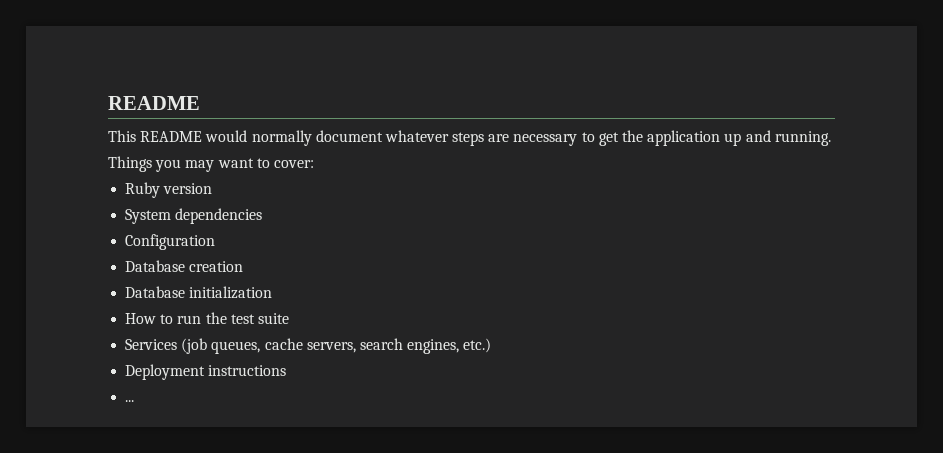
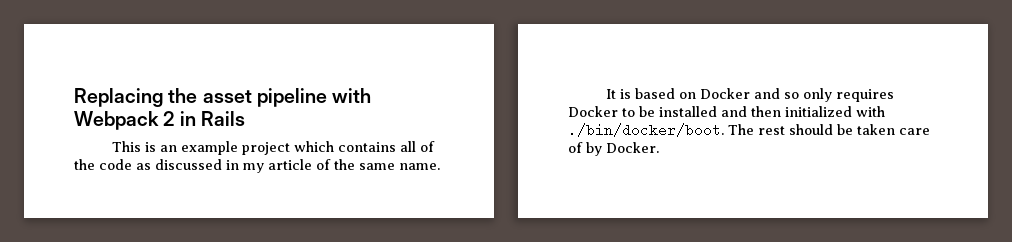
[108,96,200,110] [108,130,831,146] [108,156,314,172] [125,182,213,198] [125,208,263,224] [125,234,216,250] [125,260,244,272] [125,286,273,299] [125,312,289,324] [125,338,492,354] [125,364,287,380] [125,400,135,402] README // This README would normally document whatever steps are necessary to get the application up and running. // Things you may want to cover: // Ruby version // System dependencies // Configuration // Database creation // Database initialization // How to run the test suite // Services (job queues, cache servers, search engines, etc.) // Deployment instructions // ... -> [74,88,372,107] [74,111,245,130] [111,141,435,155] [74,159,440,173] [605,88,894,102] [568,106,885,117] [568,123,930,137] [568,142,659,156] Replacing the asset pipeline with Webpack 2 in Rails // This is an example project which contains all of the code as discussed in my article of the same name. // It is based on Docker and so only requires Docker to be installed and then initialized with ./bin/docker/boot. The rest should be taken care of by Docker.

